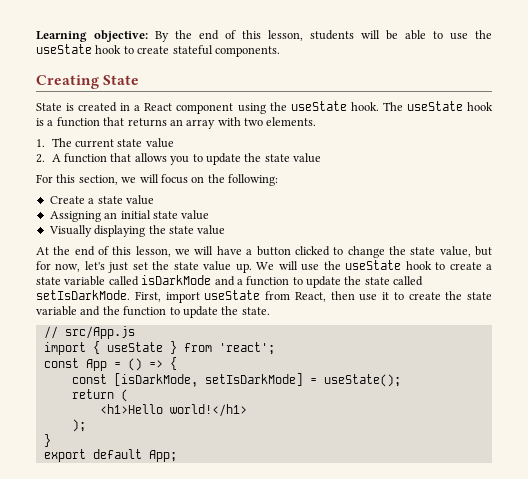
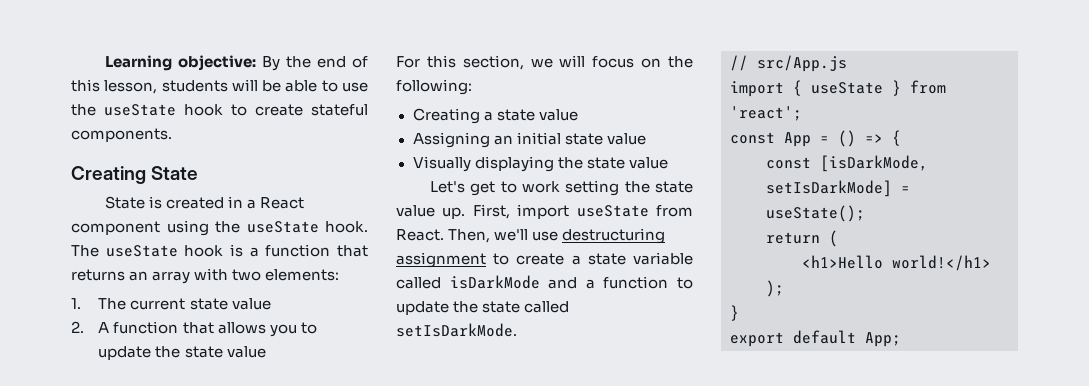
[266,117,317,126] elements. -> [265,269,340,281] elements:
[49,196,85,204] Create -> [412,108,480,124] Creating
[36,246,493,258] [36,260,432,273] At the end of this lesson, we will have a button clicked to change the state value, but for now, let's just set the state value up. We will use the useState hook -> [429,180,693,196] [396,204,693,219] [396,228,666,244] [396,252,486,268] Let's get to work setting the state value up. First, import useState from React. Then, we'll use destructuring assignment
[134,290,492,303] [36,306,270,318] First, import useState from React, then use it to create the state variable and the function to update the state. -> (517, 330) none

